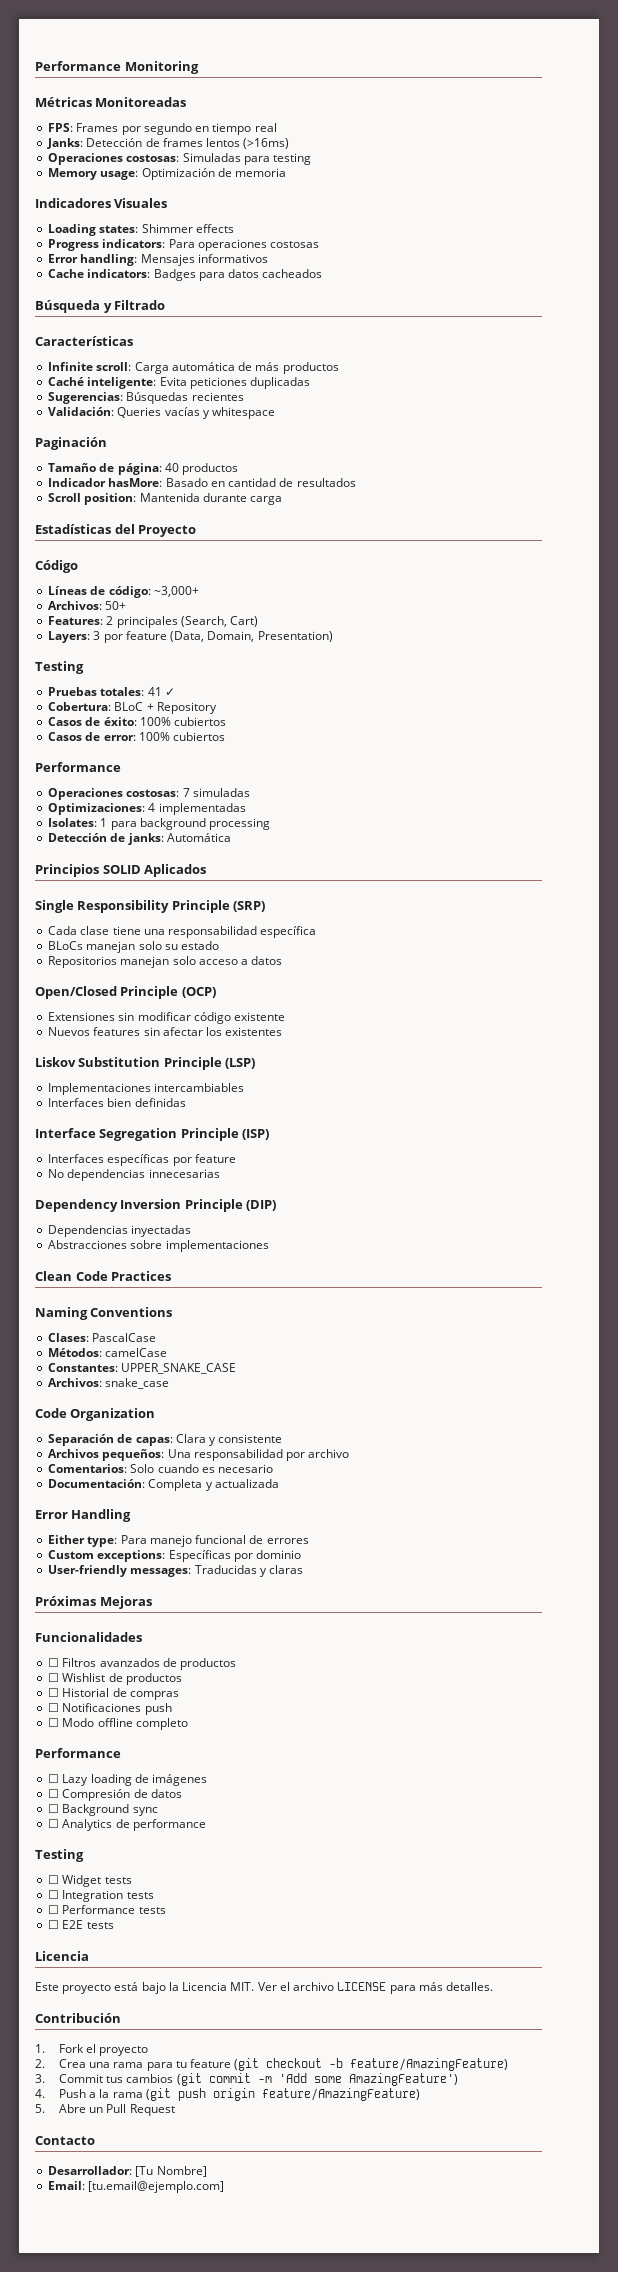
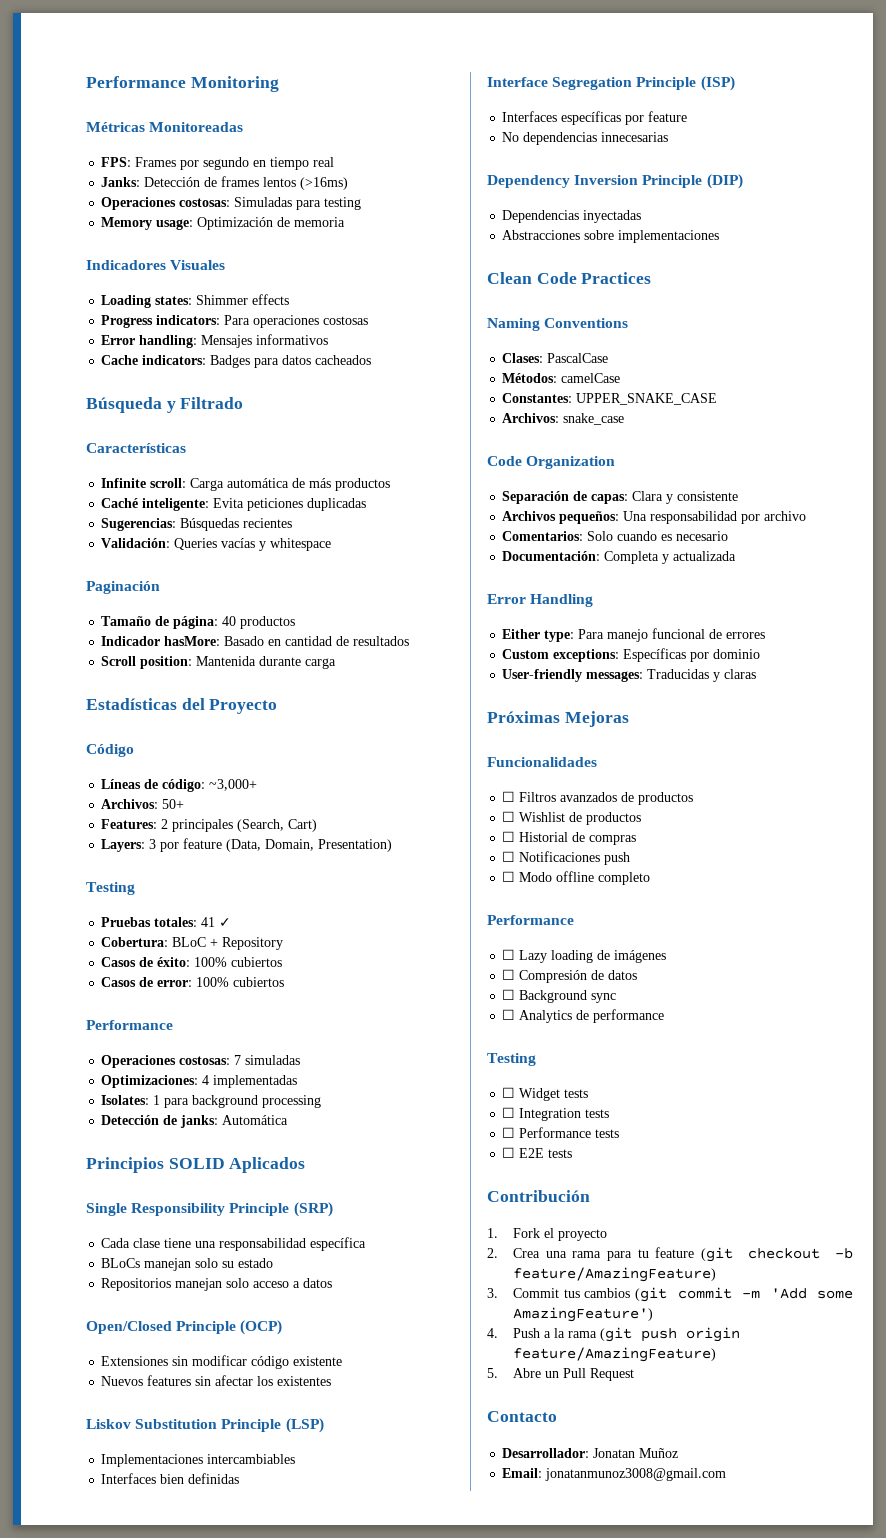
[35,1951,89,1961] [35,1982,494,1994] // Licencia // Este proyecto está bajo la Licencia MIT. Ver el archivo LICENSE para más detalles. -> (573, 1153) none
[135,2166,207,2177] [Tu Nombre] -> [593,1448,679,1458] Jonatan Muñoz
[88,2181,225,2193] [tu.email@ejemplo.com] -> [545,1468,727,1481] jonatanmunoz3008@gmail.com

